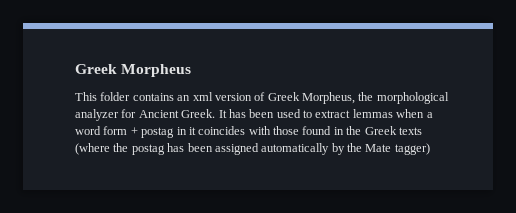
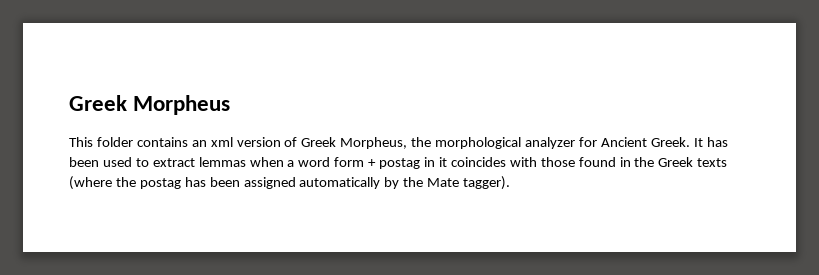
[394,143,430,155] tagger) -> [463,176,511,190] tagger).

